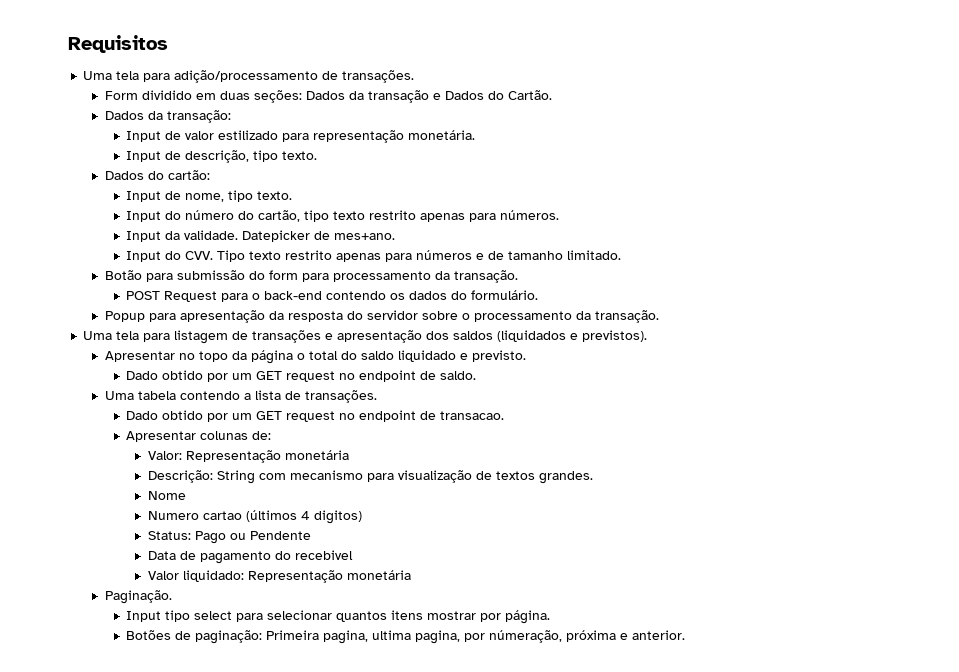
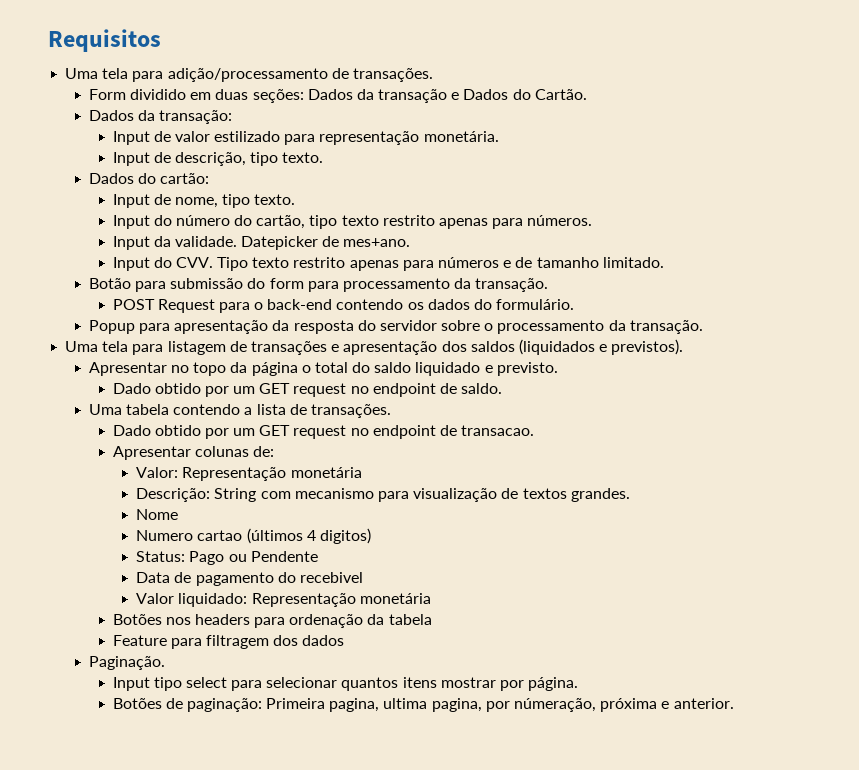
(411, 575) none -> [112,614,432,628] [112,635,345,649] // Botões nos headers para ordenação da tabela // Feature para filtragem dos dados

